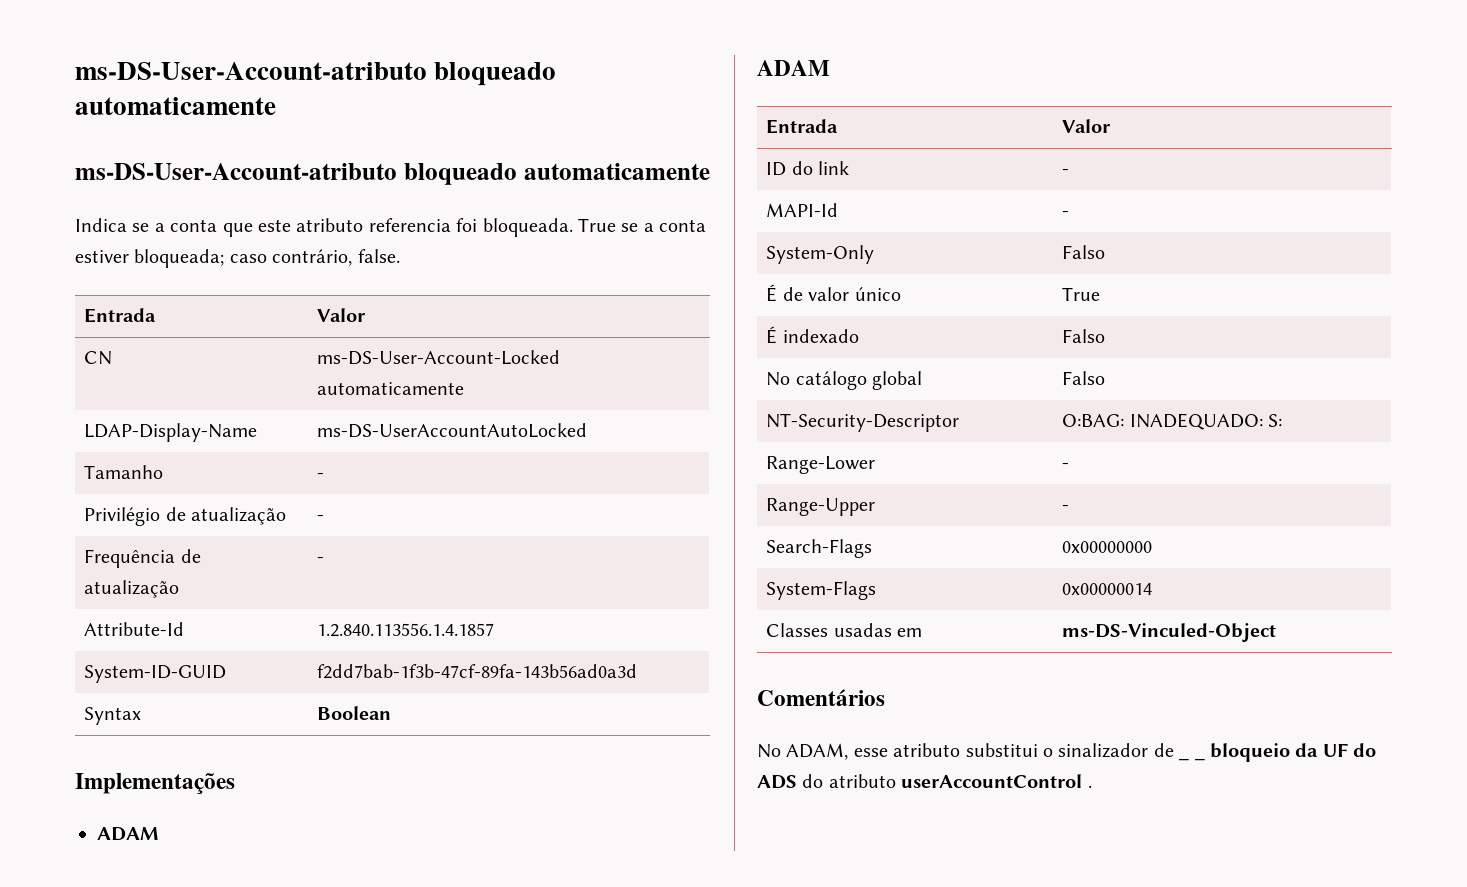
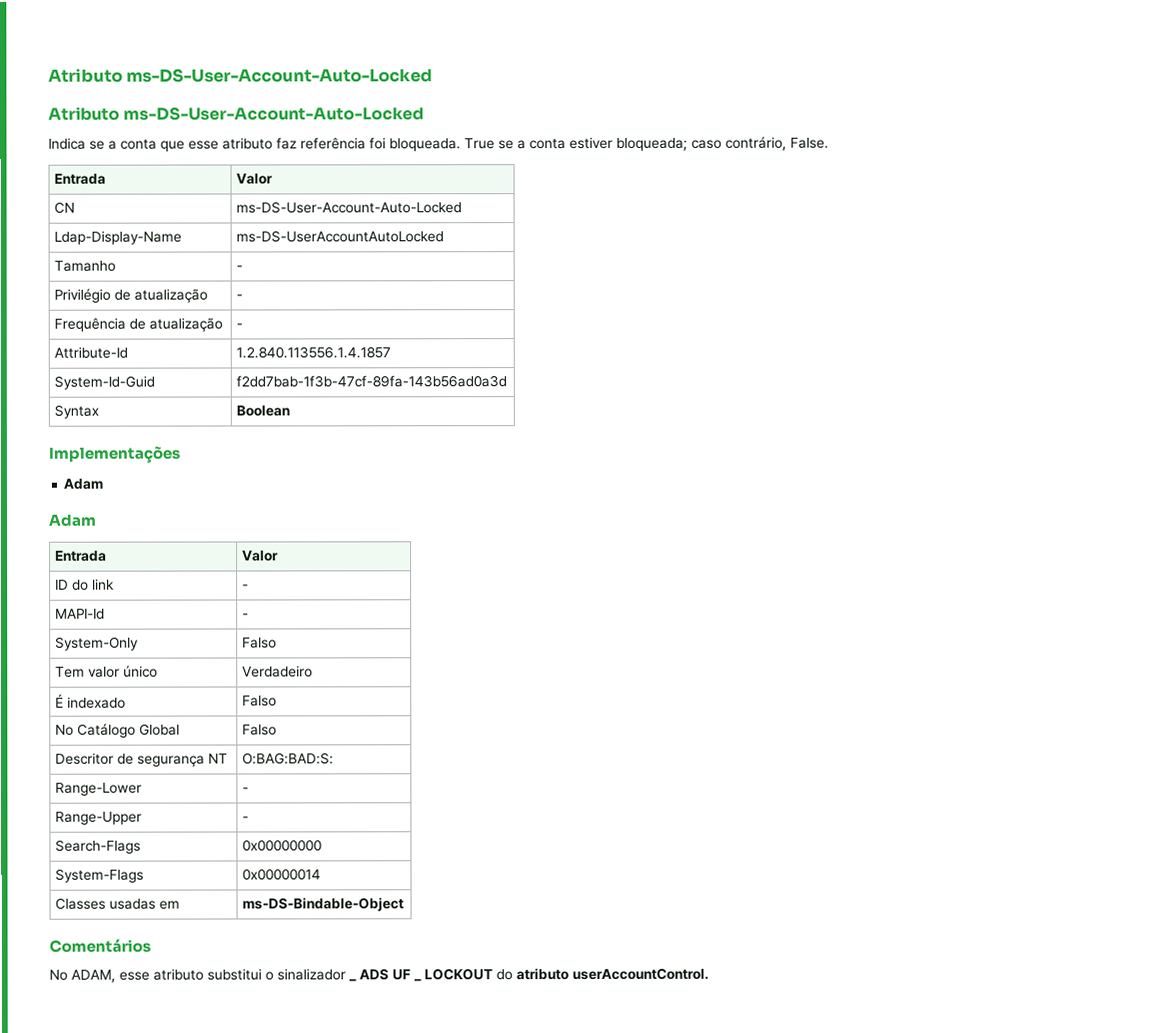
[75,62,557,86] [75,97,276,115] [75,163,710,185] ms-DS-User-Account-atributo bloqueado automaticamente // ms-DS-User-Account-atributo bloqueado automaticamente -> [48,68,434,83] [48,106,425,121] Atributo ms-DS-User-Account-Auto-Locked // Atributo ms-DS-User-Account-Auto-Locked
[258,218,451,232] este atributo referencia -> [188,137,366,150] esse atributo faz referência
[357,249,400,263] false. -> [790,137,829,149] False.
[317,350,561,365] [317,382,465,395] [84,423,258,442] ms-DS-User-Account-Locked automaticamente // LDAP-Display-Name -> [235,201,462,214] [53,230,182,245] ms-DS-User-Account-Auto-Locked // Ldap-Display-Name
[84,665,227,683] System-ID-GUID -> [53,375,155,390] System-Id-Guid
[97,827,158,841] [757,60,830,76] ADAM // ADAM -> [63,478,104,490] [48,514,97,527] Adam // Adam
[766,284,803,302] É de -> [54,666,85,678] Tem
[1062,287,1101,301] True -> [241,665,313,678] Verdadeiro
[795,371,923,390] [1062,371,1106,385] [766,413,960,432] [1062,413,1283,430] catálogo global | Falso // NT-Security-Descriptor | O:BAG: INADEQUADO: S: -> [76,723,180,738] [241,724,277,736] [54,752,228,767] [241,752,334,765] Catálogo Global | Falso // Descritor de segurança NT | O:BAG:BAD:S:
[1062,623,1277,642] ms-DS-Vinculed-Object -> [241,897,404,912] ms-DS-Bindable-Object
[1153,743,1174,757] [1179,743,1377,762] [757,774,1092,789] de _ _ bloqueio da UF do ADS do atributo userAccountControl . -> [348,967,709,982] _ ADS UF _ LOCKOUT do atributo userAccountControl.

